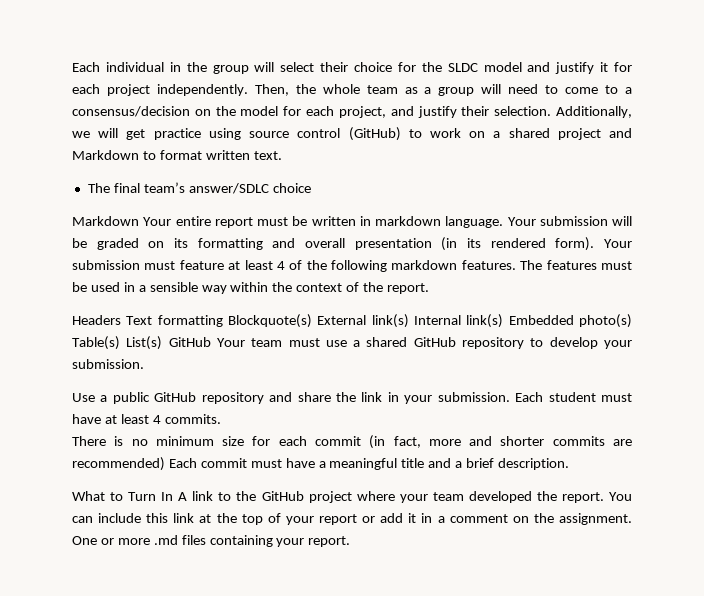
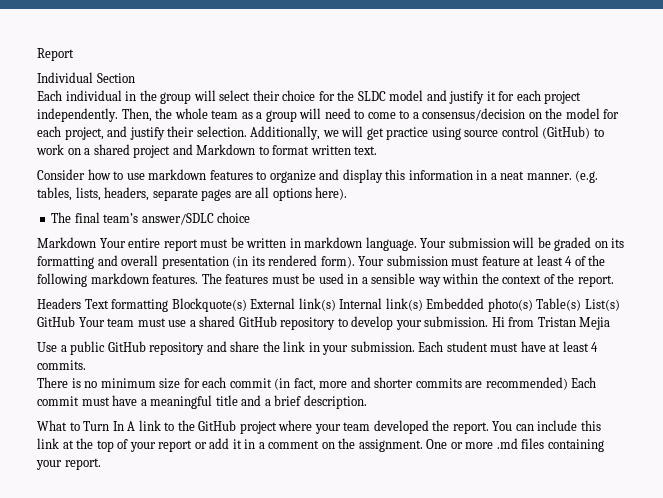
(72, 67) none -> [37,48,74,61] [37,72,135,83] Report // Individual Section //
(282, 155) none -> [37,169,599,183] [37,187,348,201] // Consider how to use markdown features to organize and display this information in a neat manner. (e.g. tables, lists, headers, separate pages are all options here).
(144, 364) none -> [491,317,611,330] Hi from Tristan Mejia

